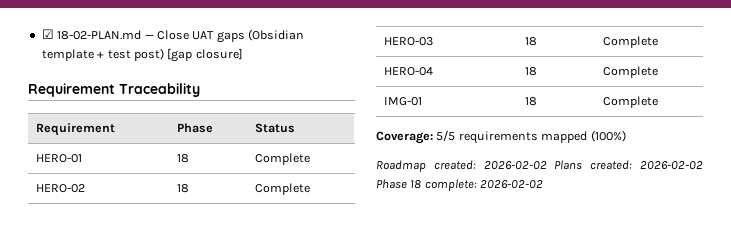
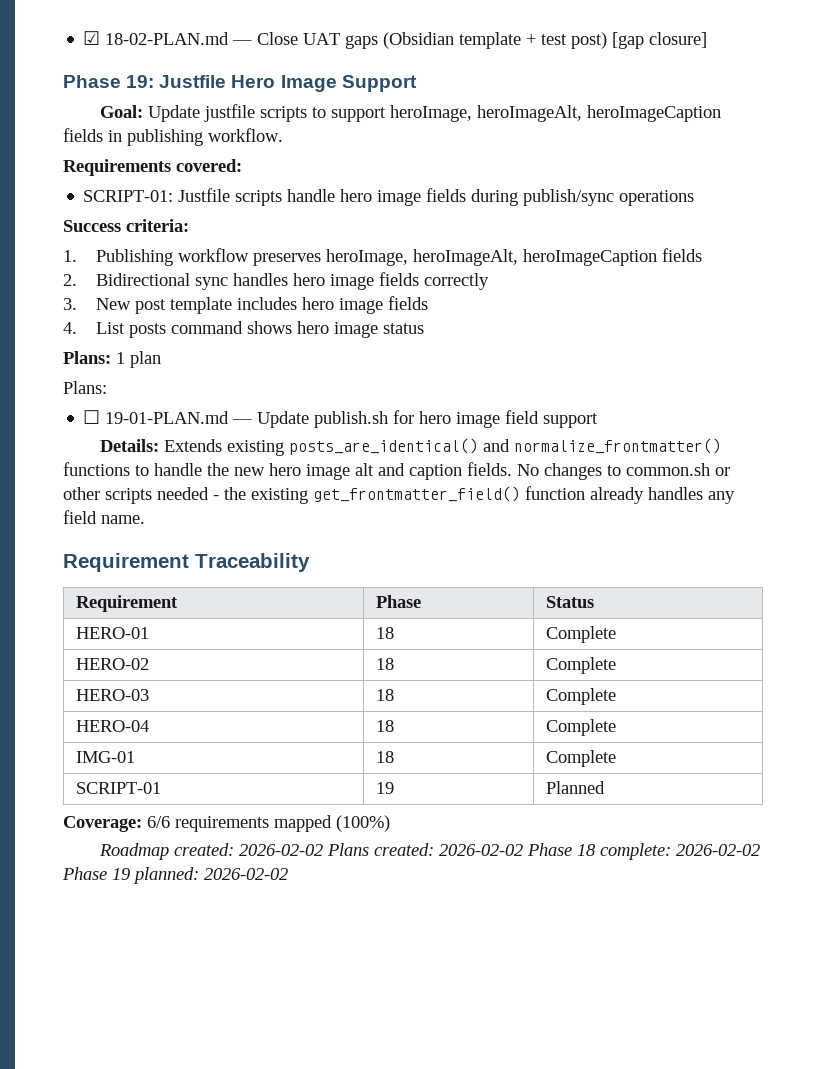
(243, 54) none -> [63,75,417,92] [100,104,722,122] [63,128,283,146] [63,159,242,176] [83,188,695,206] [63,219,189,232] [63,248,703,266] [63,272,490,290] [63,296,429,314] [63,321,425,338] [63,351,161,368] [63,381,107,394] [83,410,599,428] [100,438,722,456] [63,462,730,480] [63,486,735,504] [63,510,145,524] // Phase 19: Justfile Hero Image Support // Goal: Update justfile scripts to support heroImage, heroImageAlt, heroImageCaption fields in publishing workflow. // Requirements covered: // SCRIPT-01: Justfile scripts handle hero image fields during publish/sync operations // Success criteria: // 1. Publishing workflow preserves heroImage, heroImageAlt, heroImageCaption fields // 2. Bidirectional sync handles hero image fields correctly // 3. New post template includes hero image fields // 4. List posts command shows hero image status // Plans: 1 plan // Plans: // ☐ 19-01-PLAN.md — Update publish.sh for hero image field support // Details: Extends existing posts_are_identical() and normalize_frontmatter() functions to handle the new hero image alt and caption fields. No changes to common.sh or other scripts needed - the existing get_frontmatter_field() function already handles any field name.
(658, 102) none -> [76,782,162,794] [376,782,395,794] [546,781,606,794] // SCRIPT-01 | 19 | Planned
[436,130,456,141] 5/5 -> [147,816,170,828] 6/6
(544, 184) none -> [62,867,288,884] Phase 19 planned: 2026-02-02

